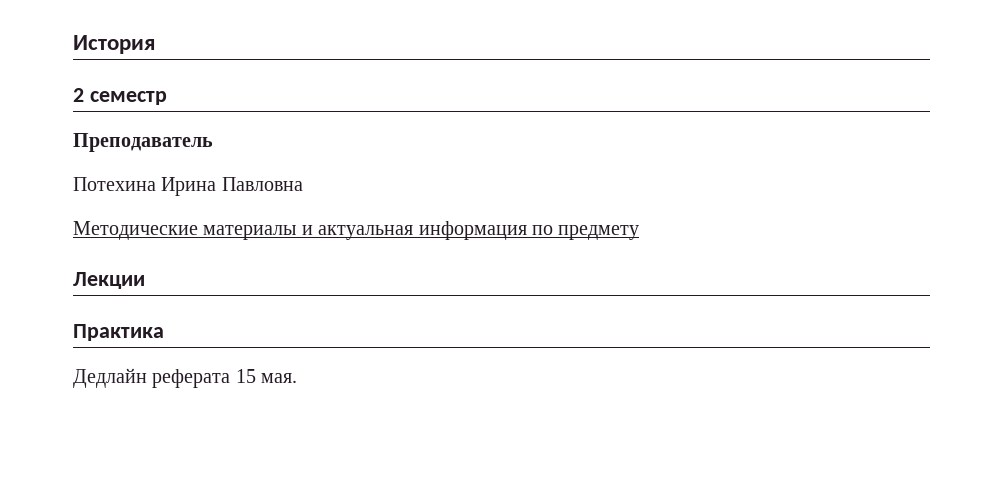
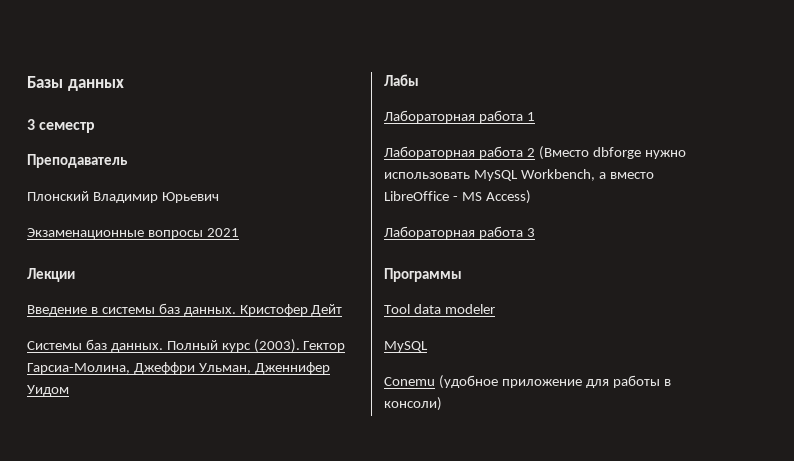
[73,35,155,54] [73,88,84,102] История // 2 -> [27,76,124,91] [27,119,35,130] Базы данных // 3
[73,177,303,196] [73,221,640,240] [73,272,145,289] [73,324,164,341] [73,368,298,388] Потехина Ирина Павловна // Методические материалы и актуальная информация по предмету // Лекции // Практика // Дедлайн реферата 15 мая. -> [27,191,219,203] [27,228,239,239] [27,268,75,282] [27,303,343,316] [27,339,346,353] [27,362,330,374] [27,385,69,396] [384,74,419,86] [384,110,535,123] [384,146,686,160] [384,169,654,181] [384,190,531,204] [384,226,535,239] [384,268,462,282] [384,304,495,314] [384,341,428,352] [384,375,671,389] [384,397,442,411] Плонский Владимир Юрьевич // Экзаменационные вопросы 2021 // Лекции // Введение в системы баз данных. Кристофер Дейт // Системы баз данных. Полный курс (2003). Гектор Гарсиа-Молина, Джеффри Ульман, Дженнифер Уидом // Лабы // Лабораторная работа 1 // Лабораторная работа 2 (Вместо dbforge нужно использовать MySQL Workbench, а вместо LibreOffice - MS Access) // Лабораторная работа 3 // Программы // Tool data modeler // MySQL // Conemu (удобное приложение для работы в консоли)

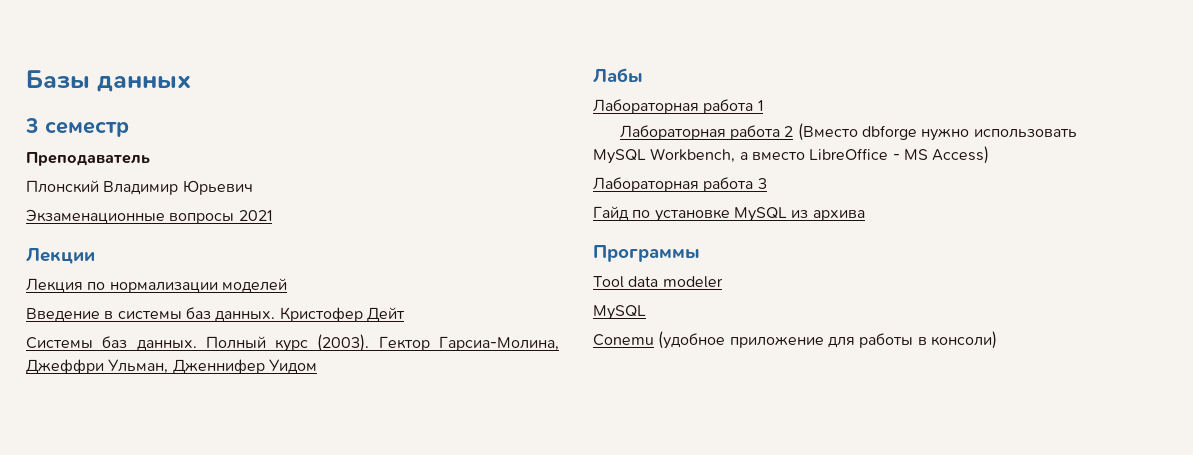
(75, 275) none -> [26,278,287,293] // Лекция по нормализации моделей
(535, 232) none -> [593,206,865,222] // Гайд по установке MySQL из архива

